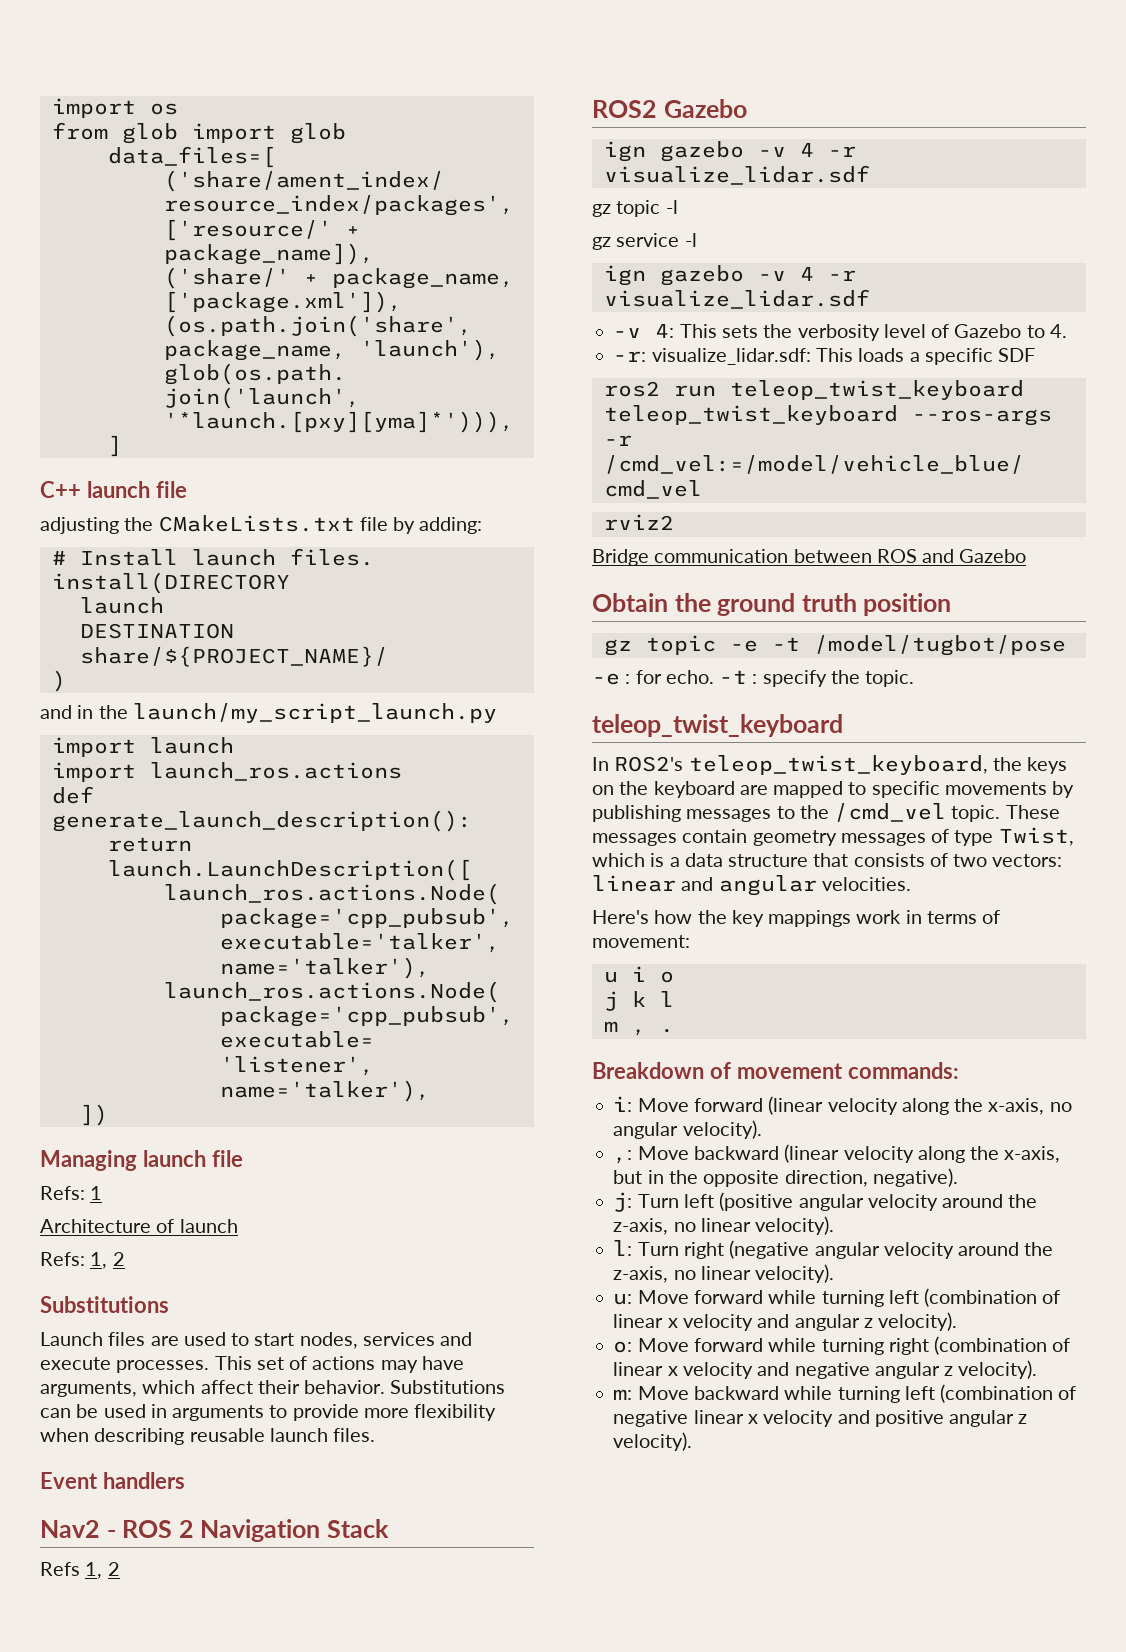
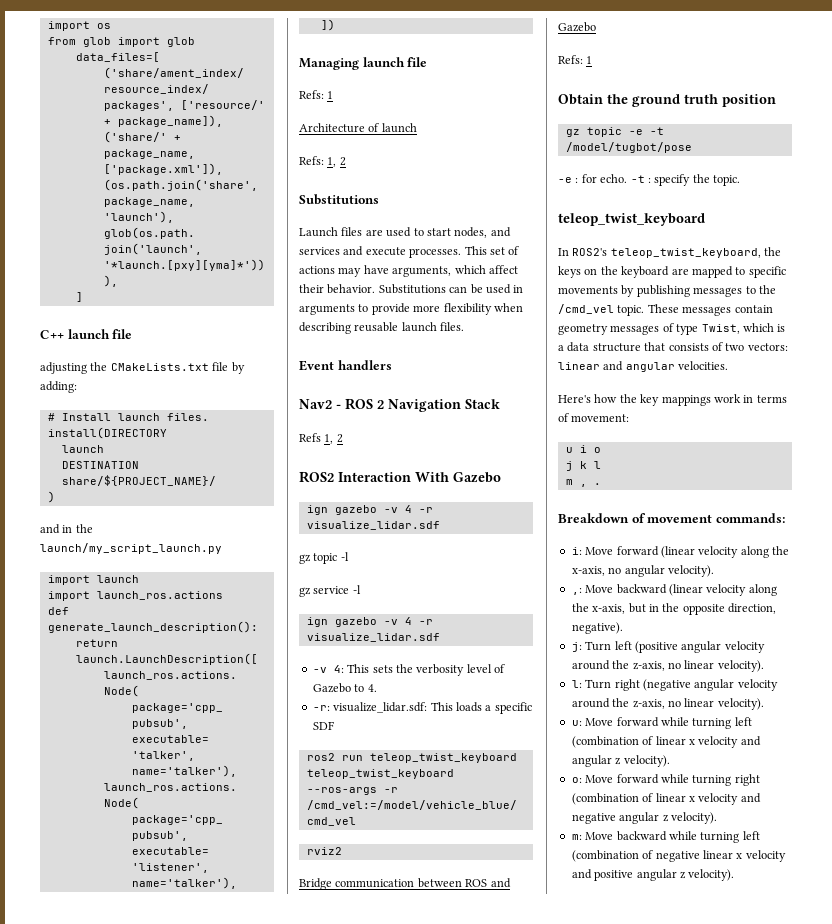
(358, 1340) none -> [490,227,511,237] and
(657, 109) none -> [338,472,449,482] Interaction With
(1027, 556) none -> [558,55,593,64] // Refs: 1

